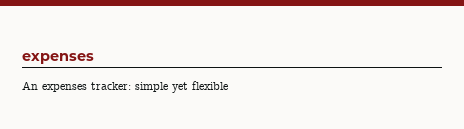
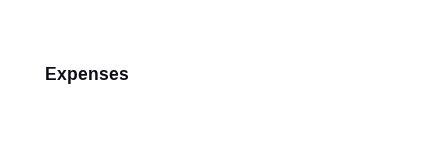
[22,53,94,64] [22,81,228,93] expenses // An expenses tracker: simple yet flexible -> [45,67,129,84] Expenses

